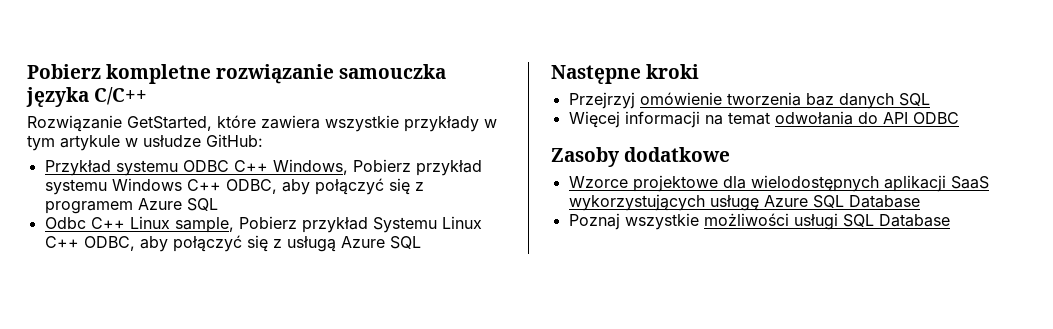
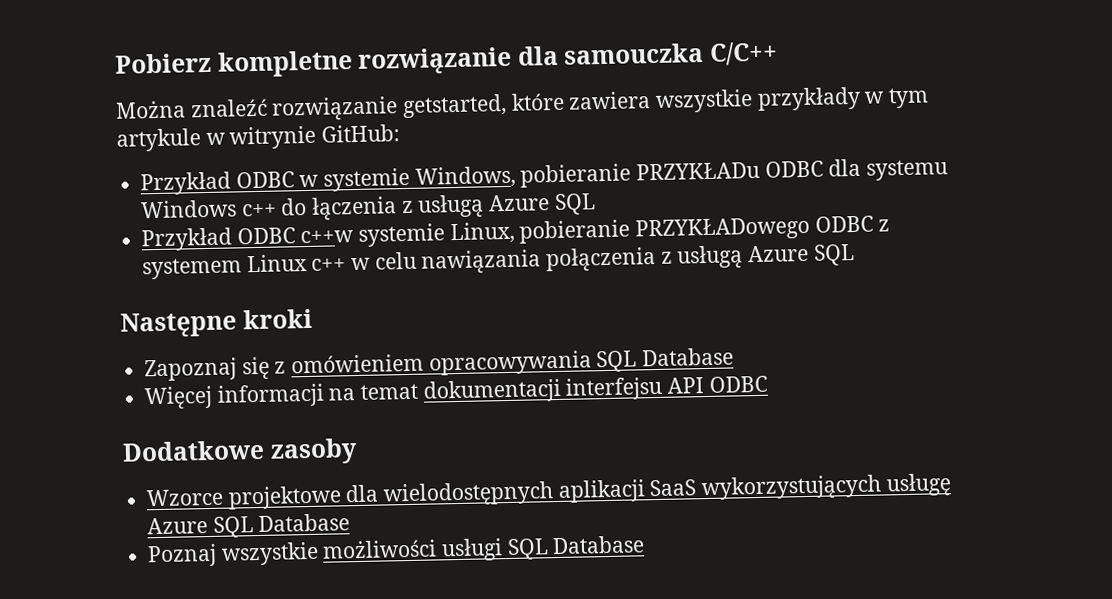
[339,64,447,79] [26,87,89,107] samouczka języka -> [516,42,705,66] dla samouczka
[27,115,212,132] Rozwiązanie GetStarted, -> [115,93,508,122] Można znaleźć rozwiązanie getstarted,
[143,135,201,147] usłudze -> [229,125,317,150] witrynie
[115,159,482,176] [44,178,424,195] [44,198,218,214] [44,216,482,233] [44,235,268,252] systemu ODBC C++ Windows, Pobierz przykład systemu Windows C++ ODBC, aby połączyć się z programem Azure SQL // Odbc C++ Linux sample, Pobierz przykład Systemu Linux C++ ODBC, aby połączyć się -> [235,158,949,192] [140,193,596,221] [141,215,891,252] [142,246,657,280] ODBC w systemie Windows, pobieranie PRZYKŁADu ODBC dla systemu Windows c++ do łączenia z usługą Azure SQL // Przykład ODBC c++w systemie Linux, pobieranie PRZYKŁADowego ODBC z systemem Linux c++ w celu nawiązania połączenia
[568,92,930,109] Przejrzyj omówienie tworzenia baz danych SQL -> [144,347,735,382] Zapoznaj się z omówieniem opracowywania SQL Database
[774,111,878,125] odwołania do -> [422,376,664,404] dokumentacji interfejsu
[551,147,731,167] Zasoby dodatkowe -> [122,438,358,465] Dodatkowe zasoby

